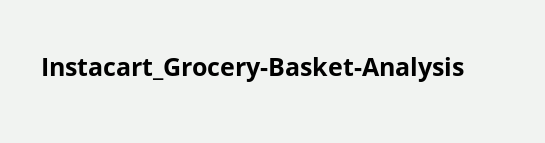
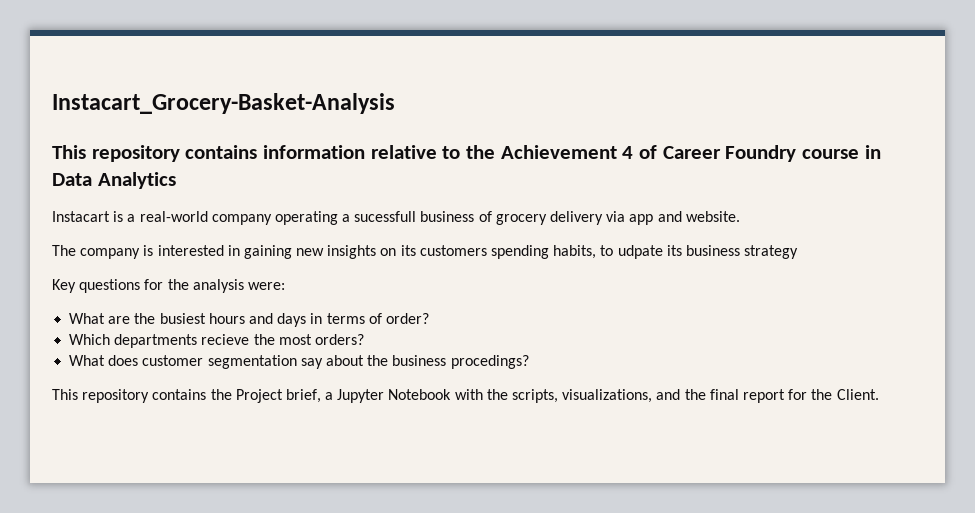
(464, 69) none -> [52,145,881,162] [52,172,176,189] [52,211,740,225] [52,245,799,259] [52,279,285,293] [69,313,429,327] [69,334,364,348] [69,355,529,369] [52,389,879,403] // This repository contains information relative to the Achievement 4 of Career Foundry course in Data Analytics // Instacart is a real-world company operating a sucessfull business of grocery delivery via app and website. // The company is interested in gaining new insights on its customers spending habits, to udpate its business strategy // Key questions for the analysis were: // What are the busiest hours and days in terms of order? // Which departments recieve the most orders? // What does customer segmentation say about the business procedings? // This repository contains the Project brief, a Jupyter Notebook with the scripts, visualizations, and the final report for the Client.

